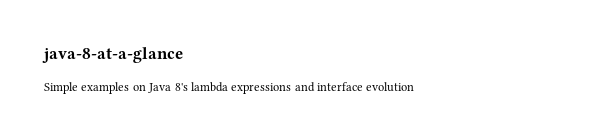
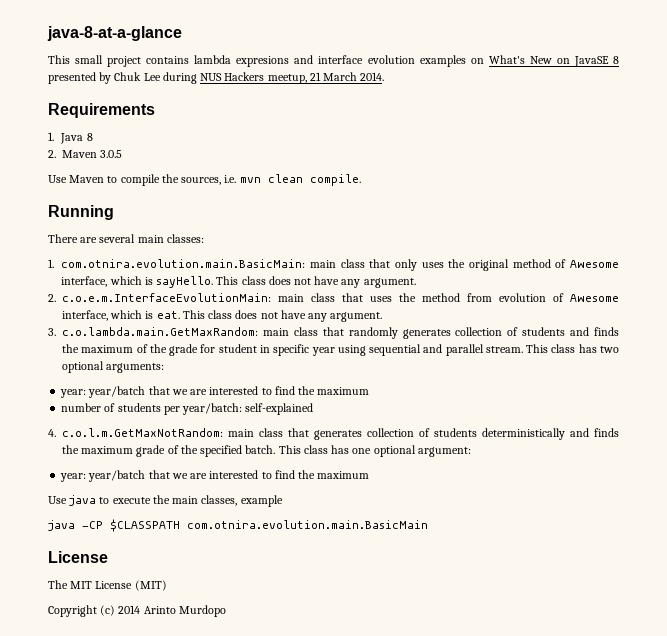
[44,82,415,94] Simple examples on Java 8's lambda expressions and interface evolution -> [48,55,619,67] [48,72,385,84] [48,103,155,118] [48,132,93,144] [48,150,123,158] [48,174,361,186] [48,205,114,220] [48,234,204,243] [48,259,619,271] [61,276,416,288] [48,293,619,302] [62,310,383,322] [48,327,619,339] [62,344,619,356] [62,361,165,373] [60,386,370,398] [61,403,314,415] [48,428,619,440] [62,445,471,457] [60,470,370,482] [48,495,283,507] [48,519,428,532] [48,551,108,563] [48,580,167,591] [48,605,226,617] This small project contains lambda expresions and interface evolution examples on What's New on JavaSE 8 presented by Chuk Lee during NUS Hackers meetup, 21 March 2014. // Requirements // 1. Java 8 // 2. Maven 3.0.5 // Use Maven to compile the sources, i.e. mvn clean compile. // Running // There are several main classes: // 1. com.otnira.evolution.main.BasicMain: main class that only uses the original method of Awesome interface, which is sayHello. This class does not have any argument. // 2. c.o.e.m.InterfaceEvolutionMain: main class that uses the method from evolution of Awesome interface, which is eat. This class does not have any argument. // 3. c.o.lambda.main.GetMaxRandom: main class that randomly generates collection of students and finds the maximum of the grade for student in specific year using sequential and parallel stream. This class has two optional arguments: // year: year/batch that we are interested to find the maximum // number of students per year/batch: self-explained // 4. c.o.l.m.GetMaxNotRandom: main class that generates collection of students deterministically and finds the maximum grade of the specified batch. This class has one optional argument: // year: year/batch that we are interested to find the maximum // Use java to execute the main classes, example // java -CP $CLASSPATH com.otnira.evolution.main.BasicMain // License // The MIT License (MIT) // Copyright (c) 2014 Arinto Murdopo

